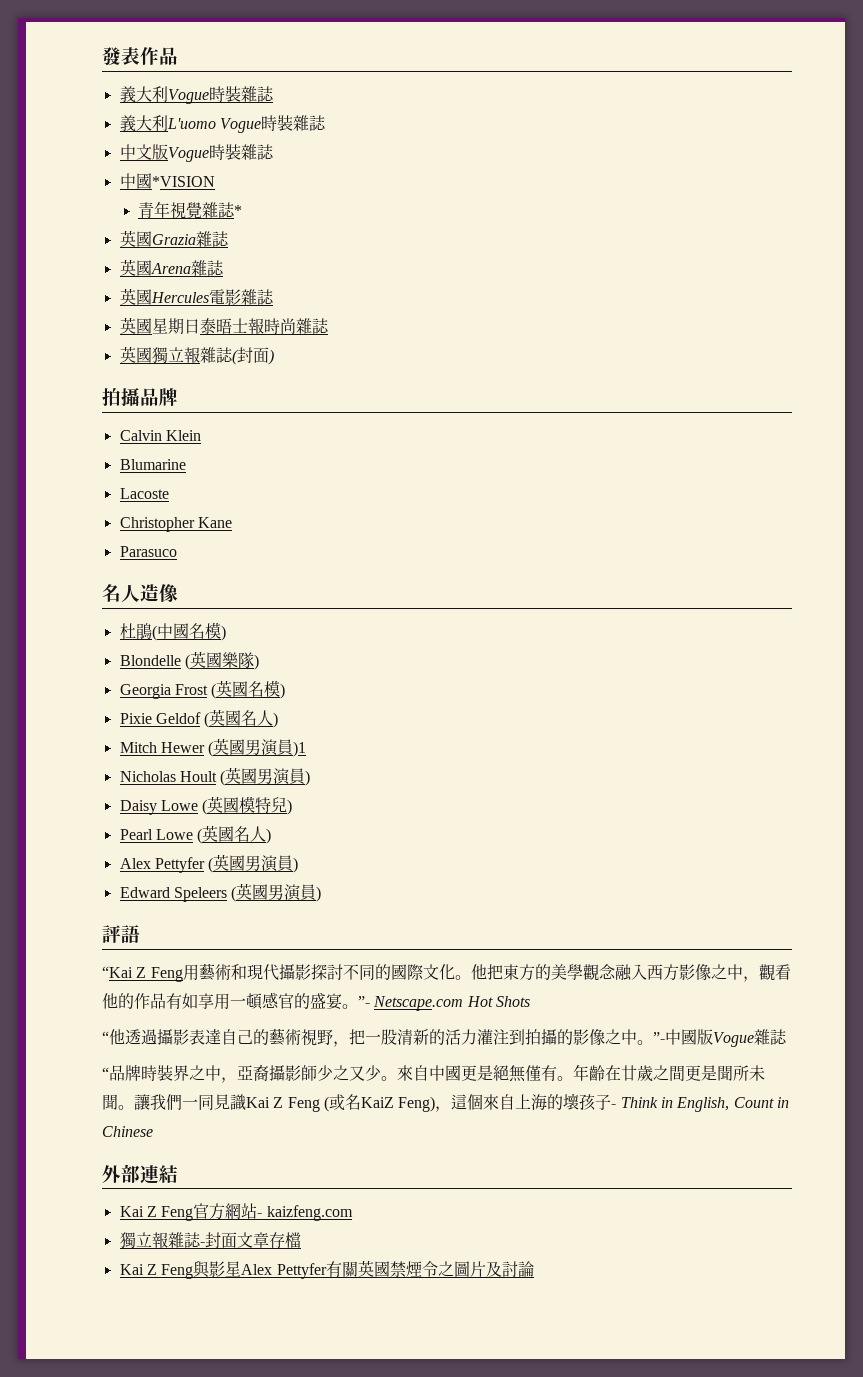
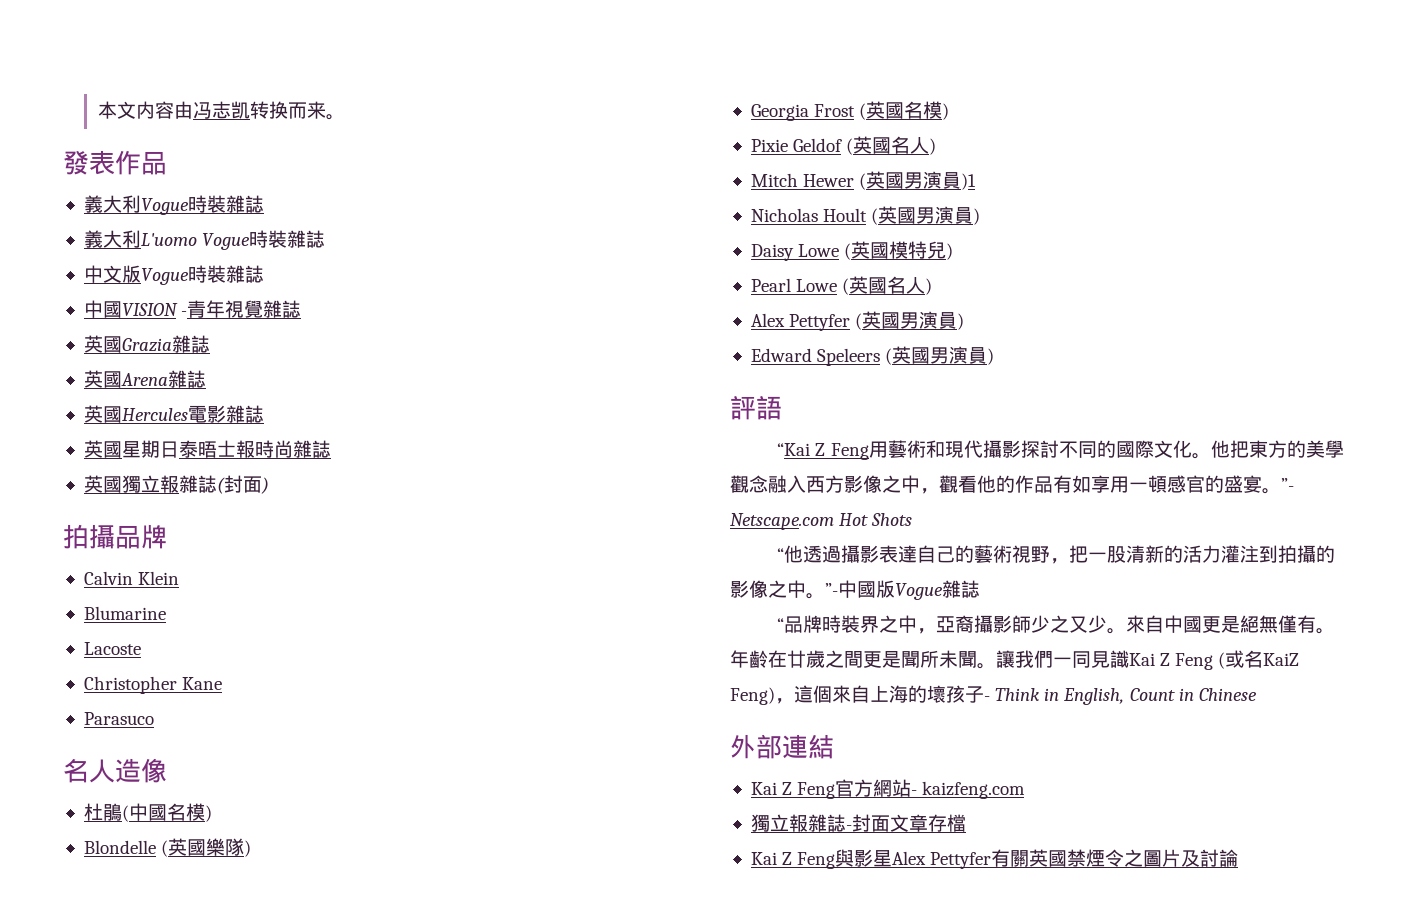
(102, 56) none -> [97,101,345,120] 本文内容由冯志凯转换而来。 //
[151,176,215,187] *VISION // -> [121,303,188,316] VISION -
[234,205,243,216] * -> (302, 309) none

